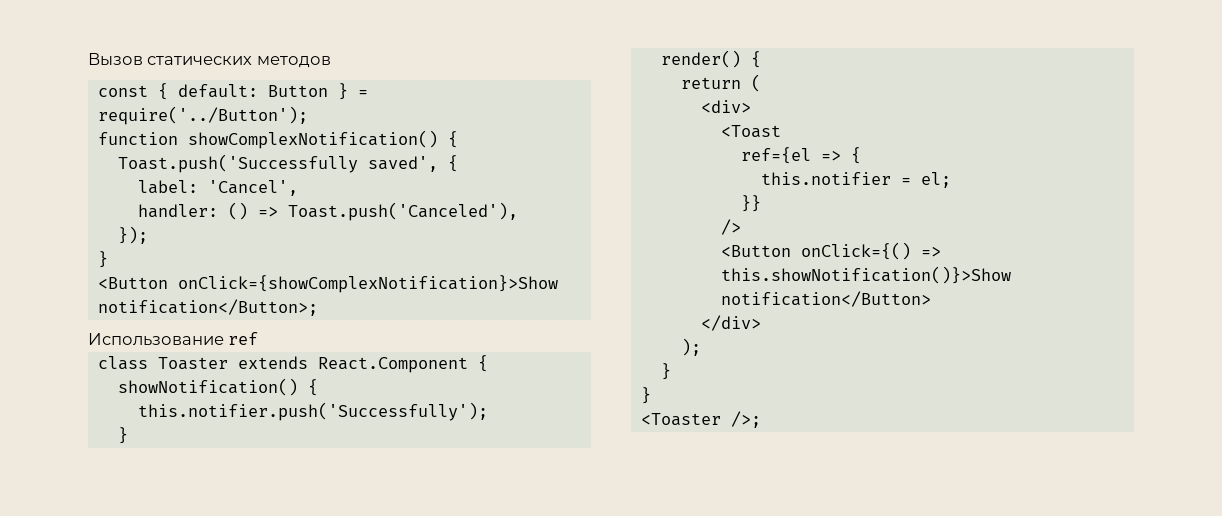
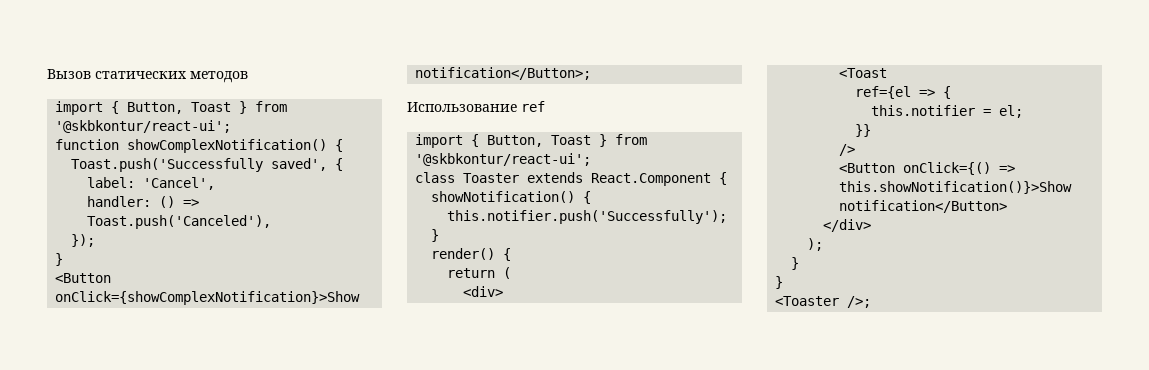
[97,83,368,100] [97,106,308,125] const { default: Button } = require('../Button'); -> [55,101,288,115] [55,120,232,133] import { Button, Toast } from '@skbkontur/react-ui';
(259, 338) none -> [415,134,648,148] [415,153,592,166] // import { Button, Toast } from '@skbkontur/react-ui';

